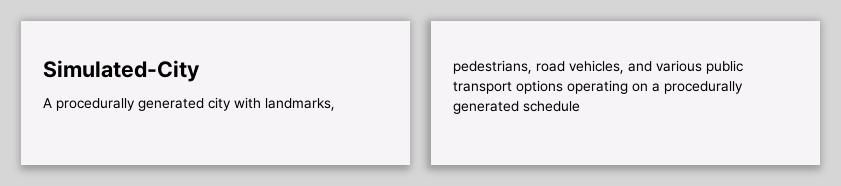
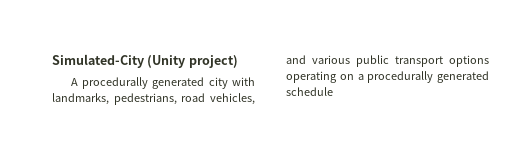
(200, 71) none -> [147,55,238,68] (Unity project)

